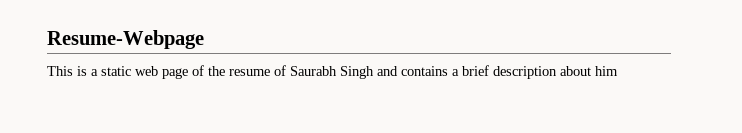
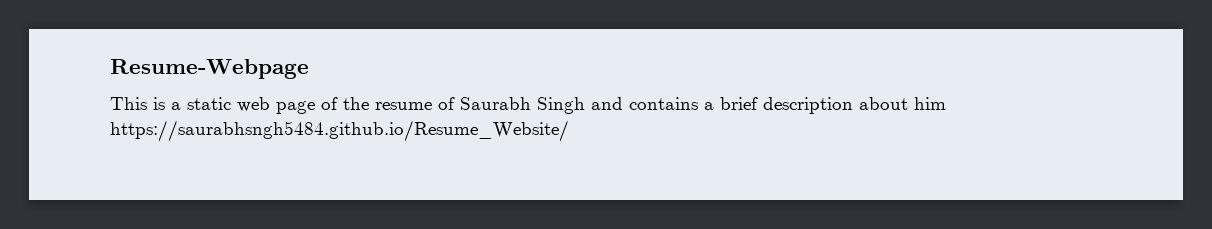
(618, 71) none -> [110,120,569,142] https://saurabhsngh5484.github.io/Resume_Website/

